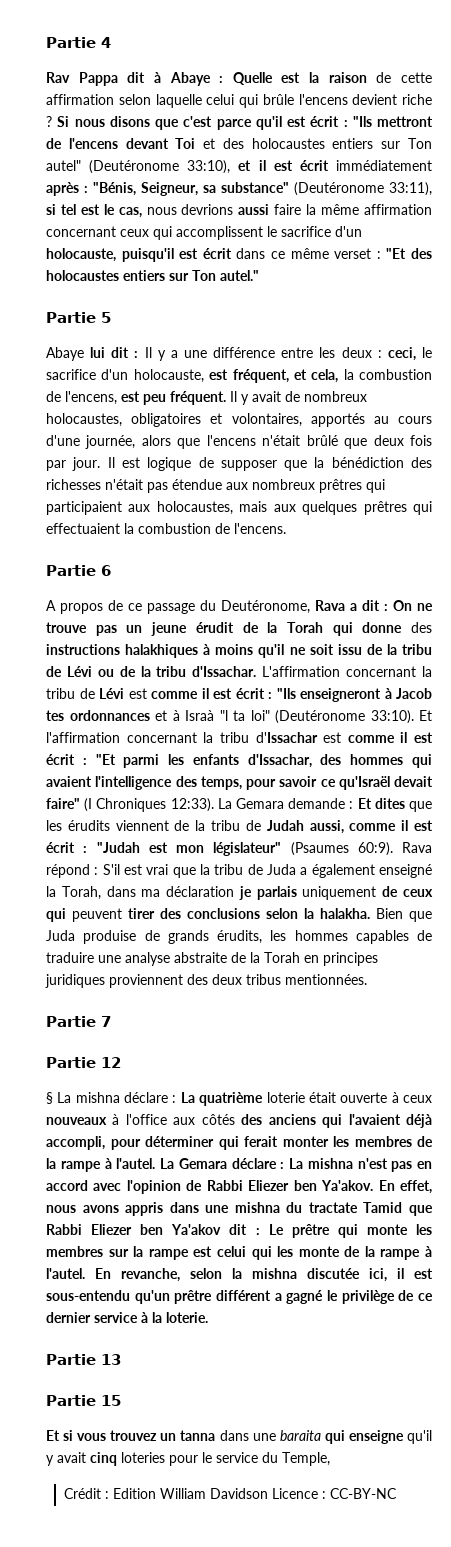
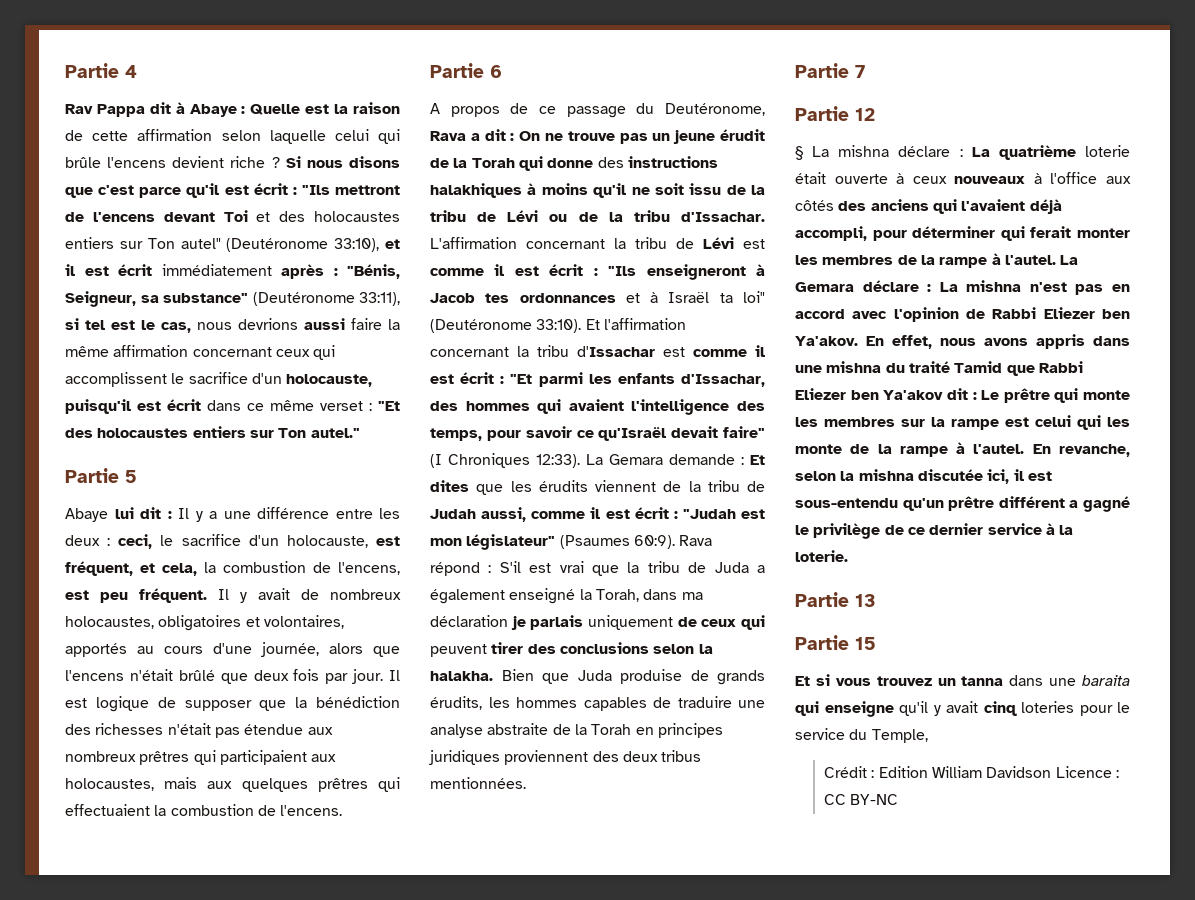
[185,710,228,721] Israà "l -> [668,292,710,303] Israël
[308,1202,358,1213] tractate -> [908,361,950,373] traité
[330,1488,398,1499] CC-BY-NC -> [824,794,899,805] CC BY-NC

